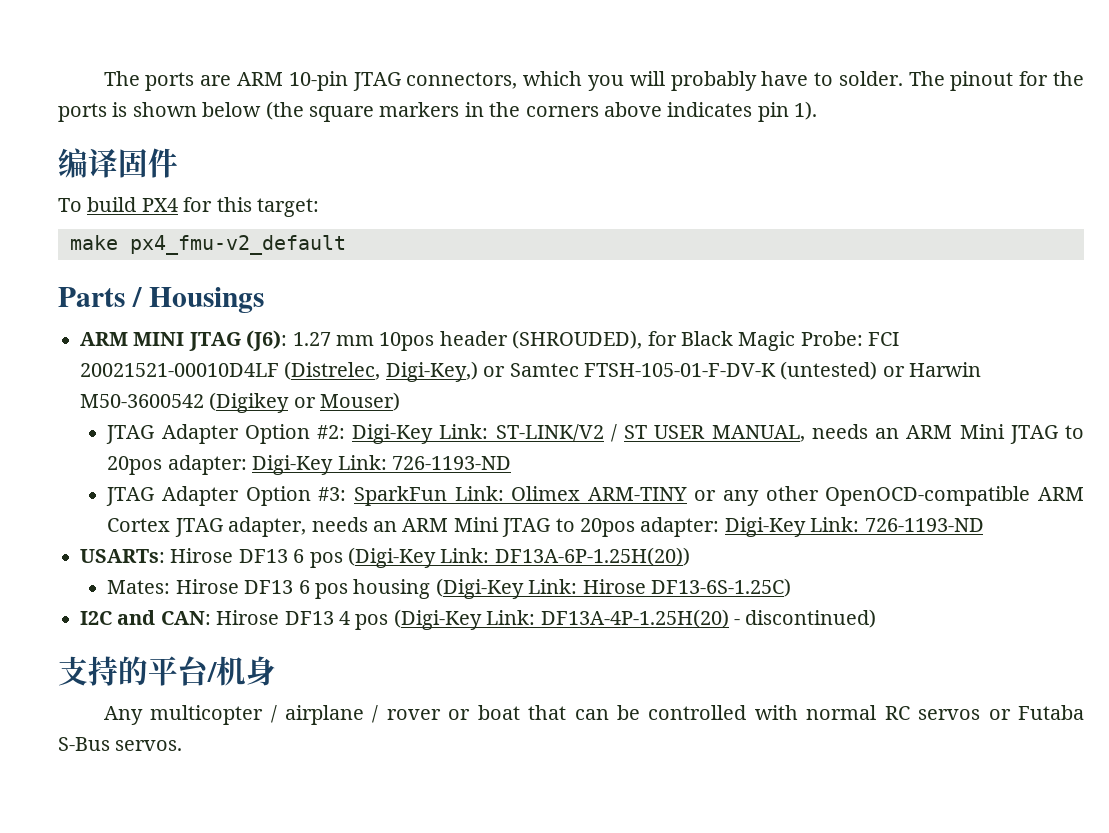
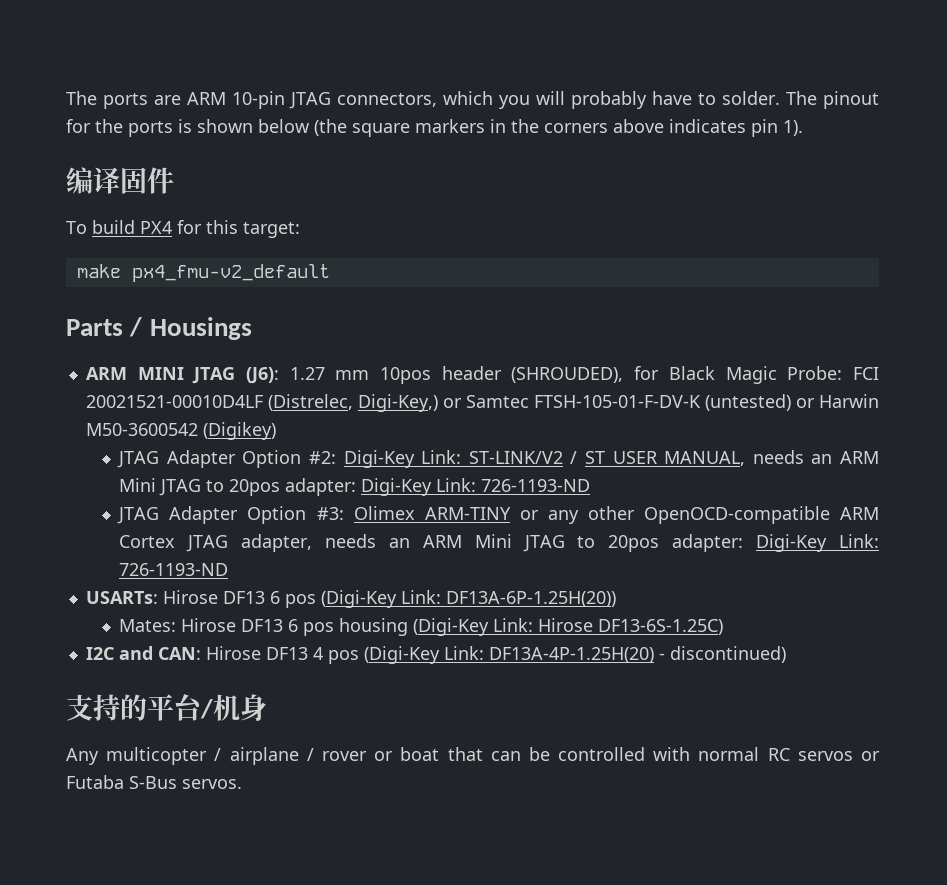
[209,392,401,413] (Digikey or Mouser) -> [202,422,276,440] (Digikey)
[353,486,504,506] SparkFun Link: -> (344, 513) none

